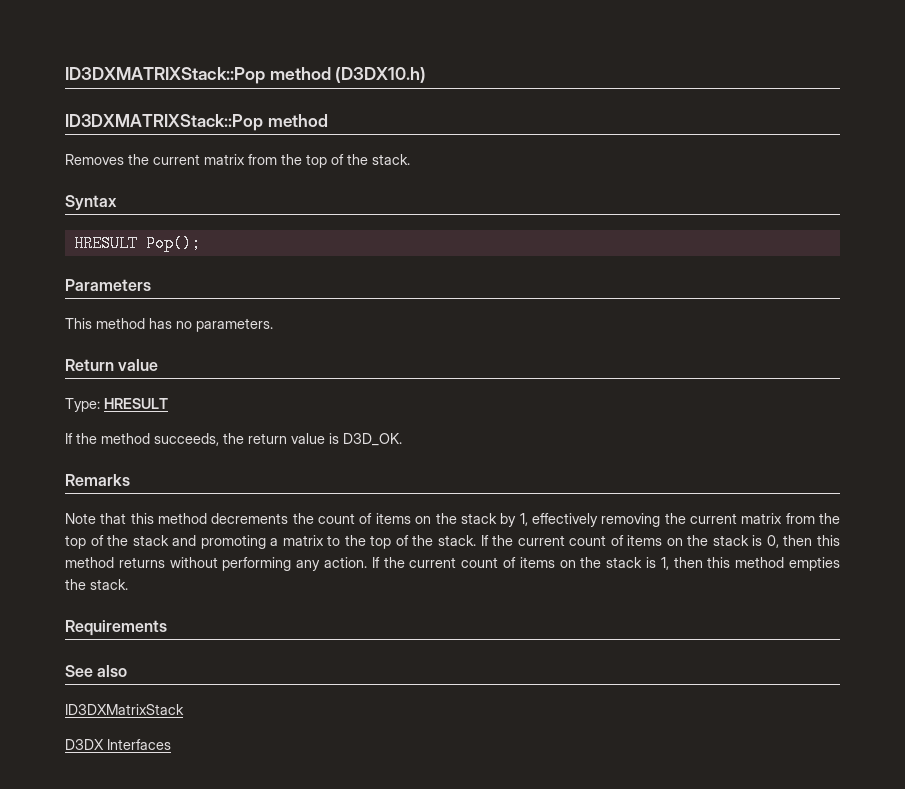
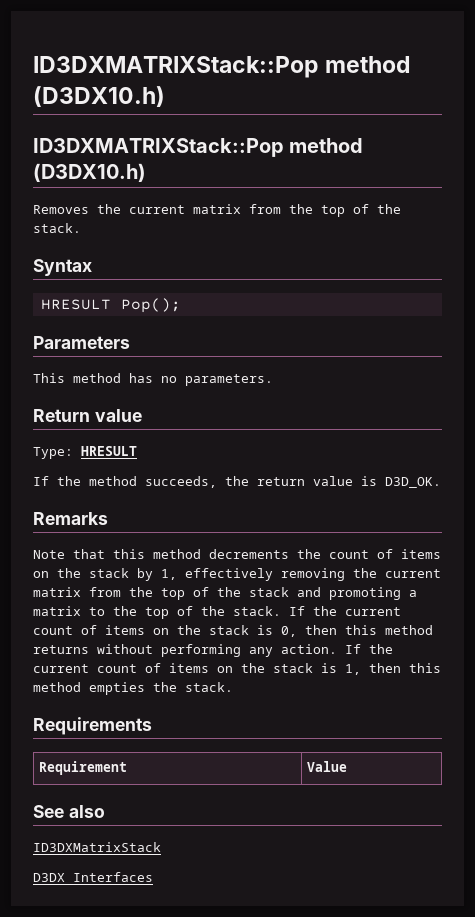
(328, 120) none -> [33,163,146,182] (D3DX10.h)
(167, 628) none -> [38,761,127,775] [306,761,347,772] // Requirement | Value

